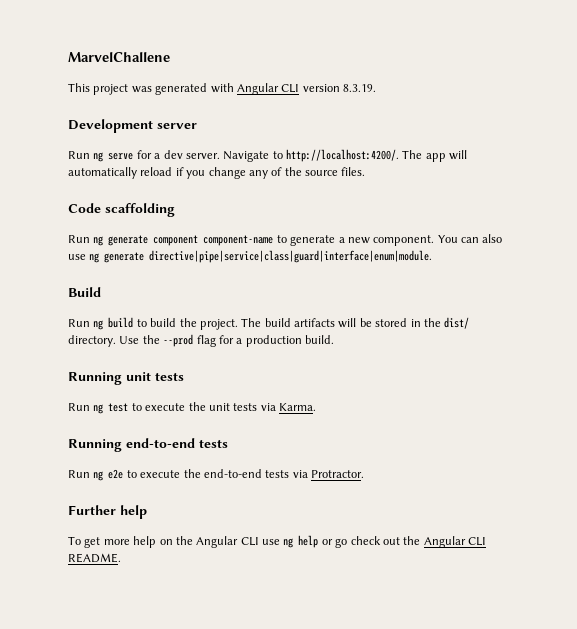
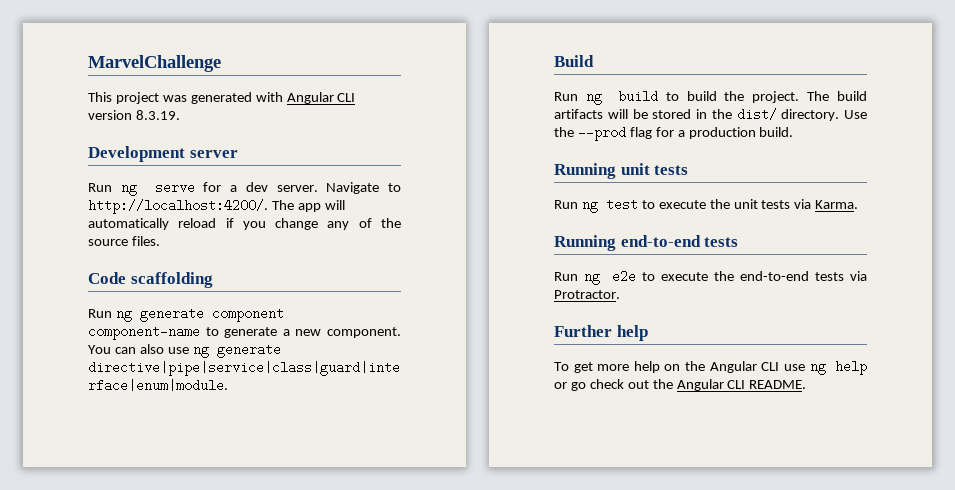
[68,52,170,62] MarvelChallene -> [88,55,221,72] MarvelChallenge

